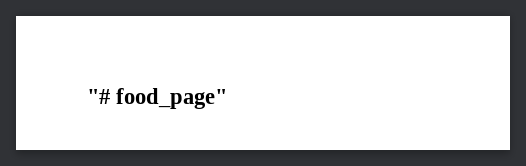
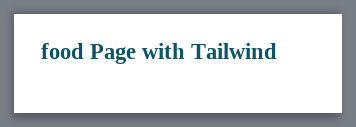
[87,88,228,109] "# food_page" -> [41,43,278,64] food Page with Tailwind

